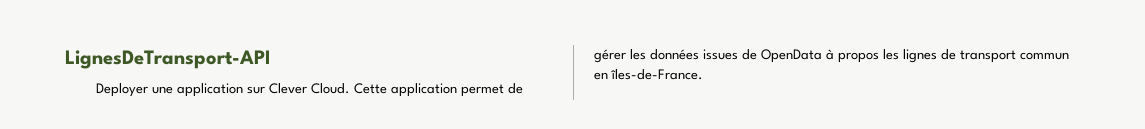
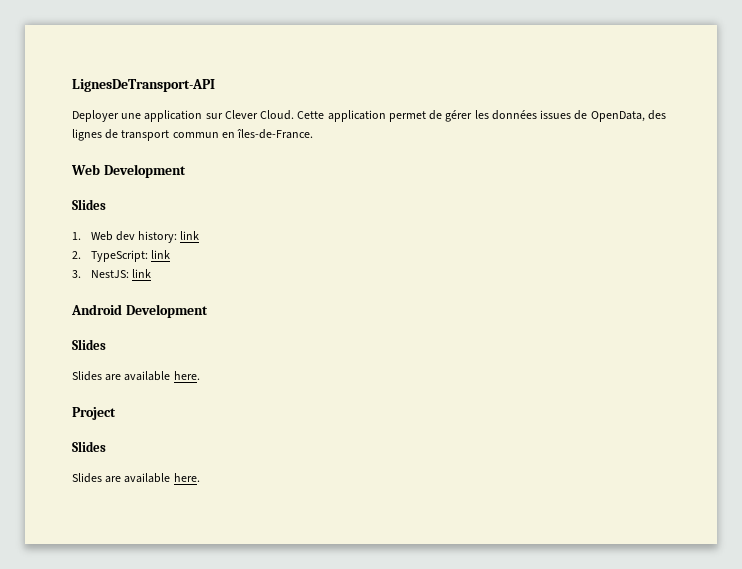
[761,49,899,63] OpenData à propos les -> [590,110,666,122] OpenData, des
(703, 74) none -> [71,164,186,178] [72,199,106,210] [72,231,200,243] [72,250,170,262] [72,269,151,278] [71,304,208,318] [72,339,106,350] [72,371,200,381] [72,407,116,420] [72,441,106,452] [72,473,200,483] // Web Development // Slides // 1. Web dev history: link // 2. TypeScript: link // 3. NestJS: link // Android Development // Slides // Slides are available here. // Project // Slides // Slides are available here.

